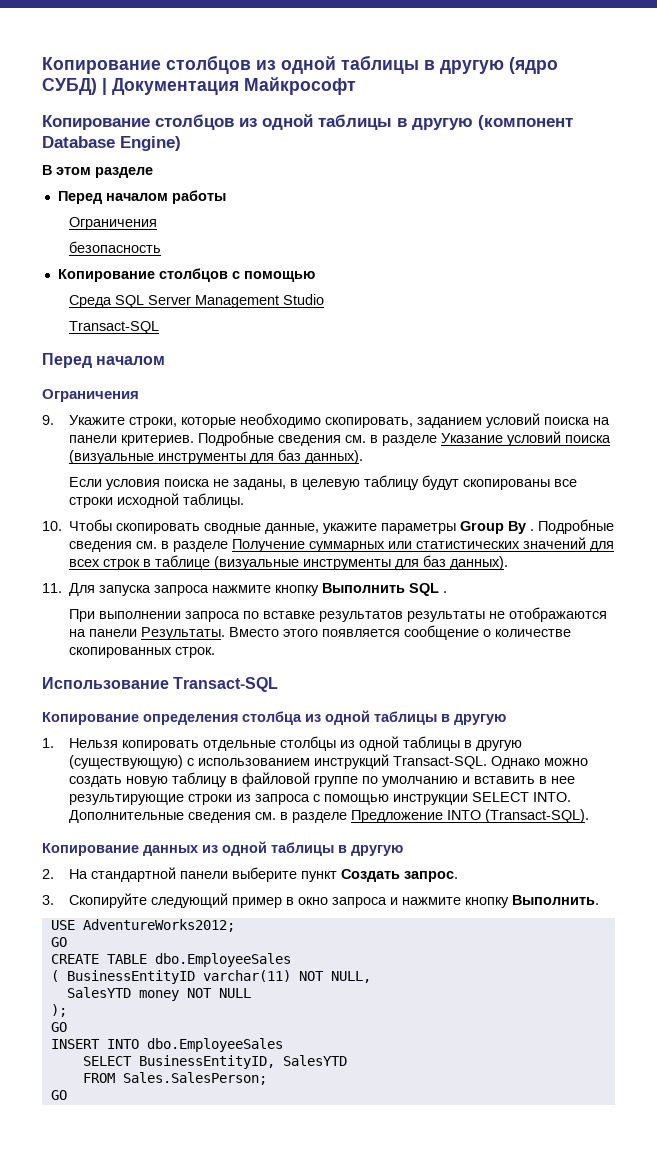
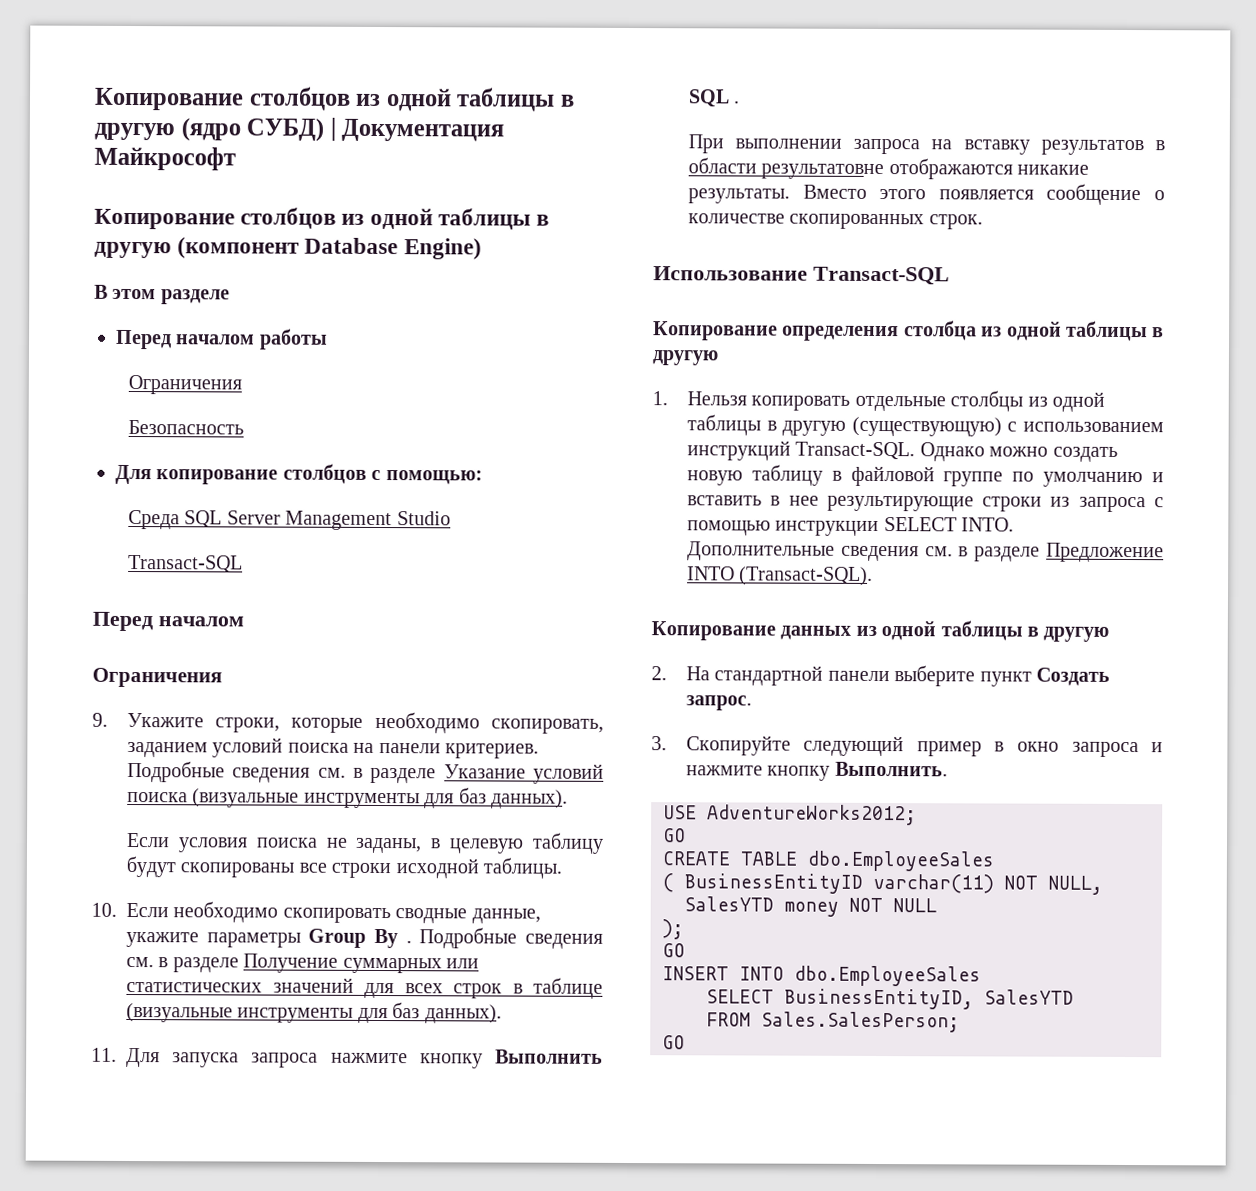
[69,241,162,253] [57,269,155,282] безопасность // Копирование -> [127,419,244,435] [115,464,279,485] Безопасность // Для копирование
[243,271,315,282] помощью -> [385,470,483,485] помощью:
[69,519,113,531] Чтобы -> [126,901,279,923] Если необходимо
[243,607,608,622] [69,627,226,640] по вставке результатов результаты не отображаются на панели Результаты. -> [931,139,1165,156] [687,157,1090,180] [687,188,790,204] на вставку результатов в области результатовне отображаются никакие результаты.

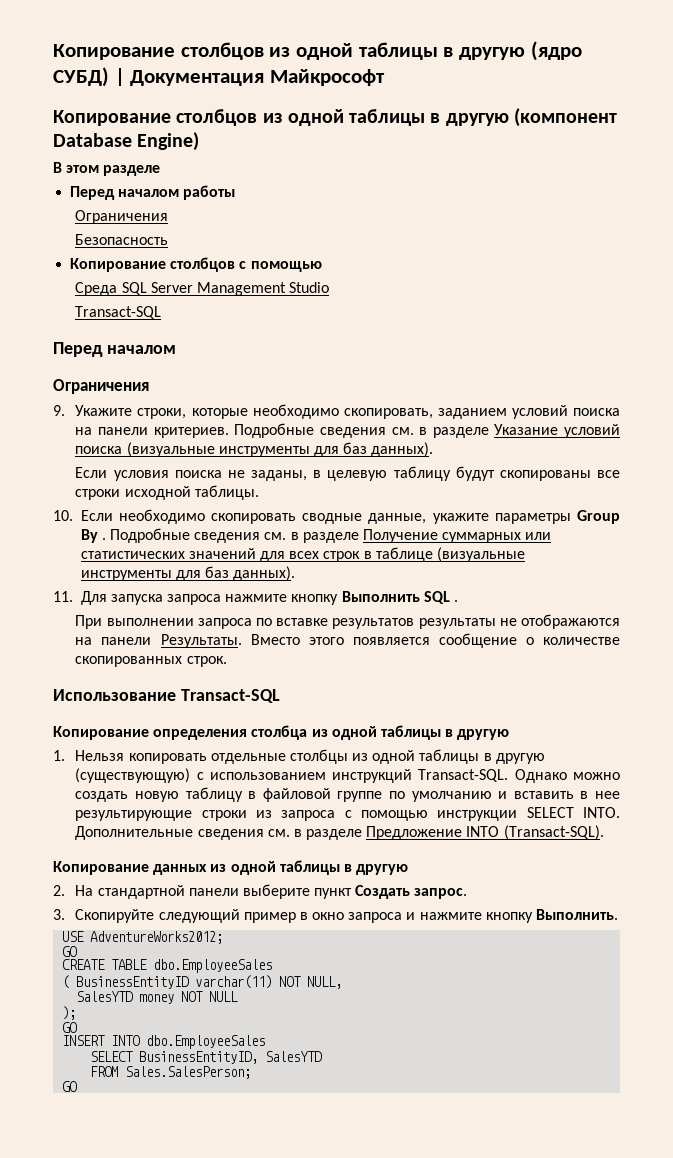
[115,464,279,485] Для копирование -> [70,258,167,272] Копирование
[385,470,483,485] помощью: -> [250,261,322,272] помощью
[931,139,1165,156] [687,157,1090,180] [687,188,790,204] на вставку результатов в области результатовне отображаются никакие результаты. -> [255,614,620,629] [75,634,242,648] по вставке результатов результаты не отображаются на панели Результаты.

